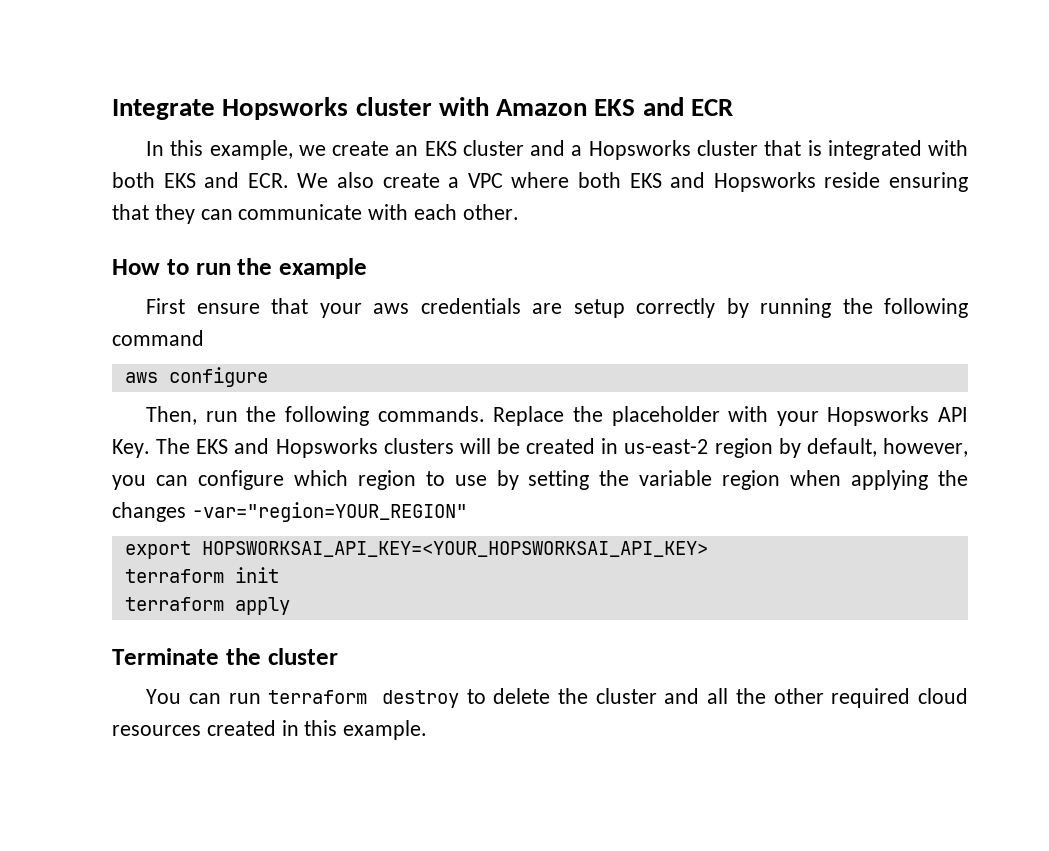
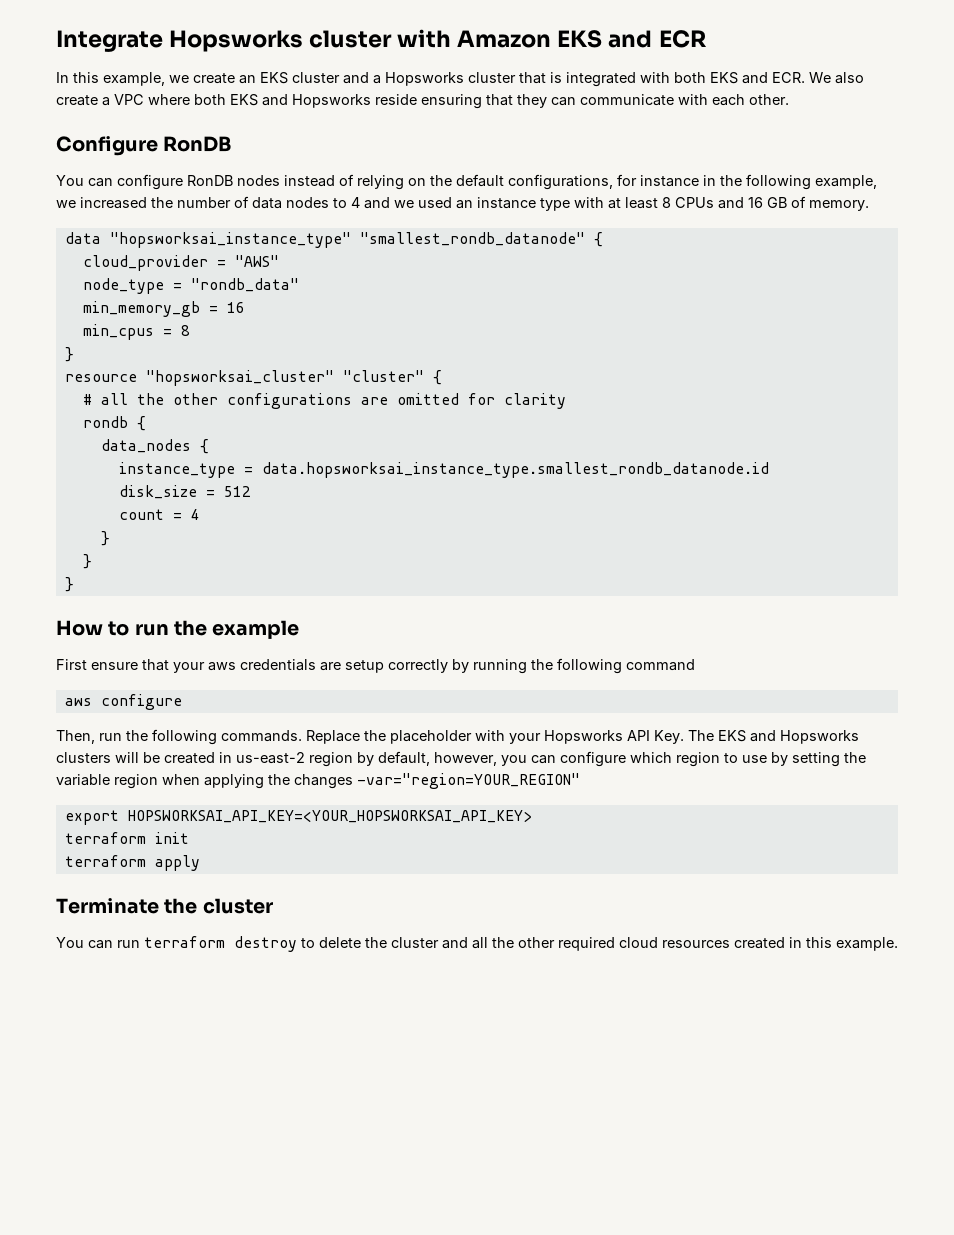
(519, 212) none -> [56,136,233,156] [56,174,877,190] [56,196,869,211] [64,232,603,248] [82,255,279,271] [82,278,299,294] [82,301,245,317] [82,324,190,340] [64,347,74,362] [64,370,442,386] [82,393,566,409] [82,416,146,431] [100,439,209,454] [118,462,769,478] [118,485,251,499] [118,509,200,520] [100,531,110,546] [82,554,92,569] [64,577,74,592] // Configure RonDB // You can configure RonDB nodes instead of relying on the default configurations, for instance in the following example, we increased the number of data nodes to 4 and we used an instance type with at least 8 CPUs and 16 GB of memory. // data "hopsworksai_instance_type" "smallest_rondb_datanode" { // cloud_provider = "AWS" // node_type = "rondb_data" // min_memory_gb = 16 // min_cpus = 8 // } // resource "hopsworksai_cluster" "cluster" { // # all the other configurations are omitted for clarity // rondb { // data_nodes { // instance_type = data.hopsworksai_instance_type.smallest_rondb_datanode.id // disk_size = 512 // count = 4 // } // } // }

